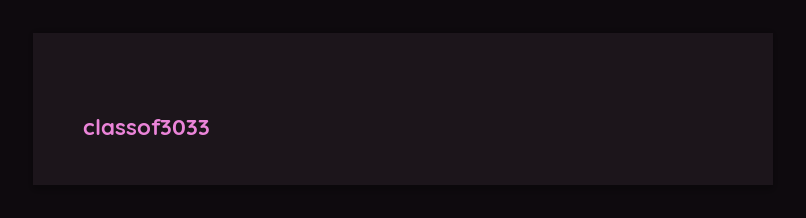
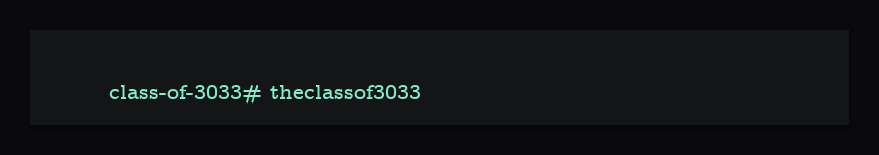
[83,119,210,135] classof3033 -> [109,85,421,104] class-of-3033# theclassof3033

